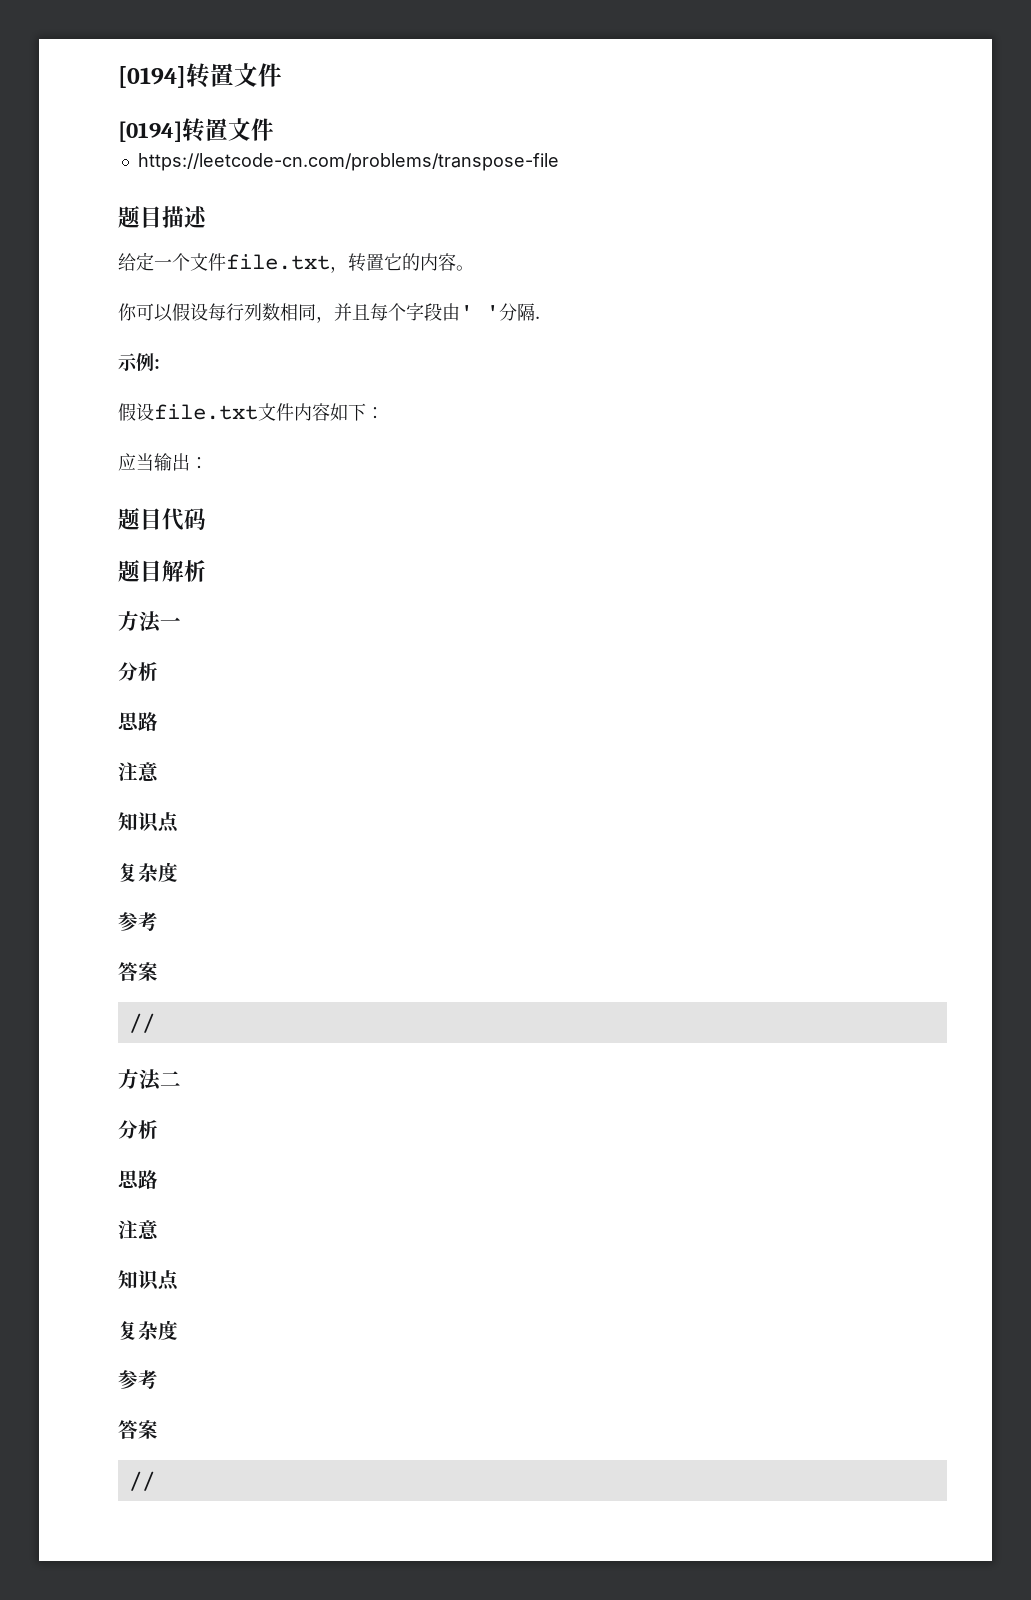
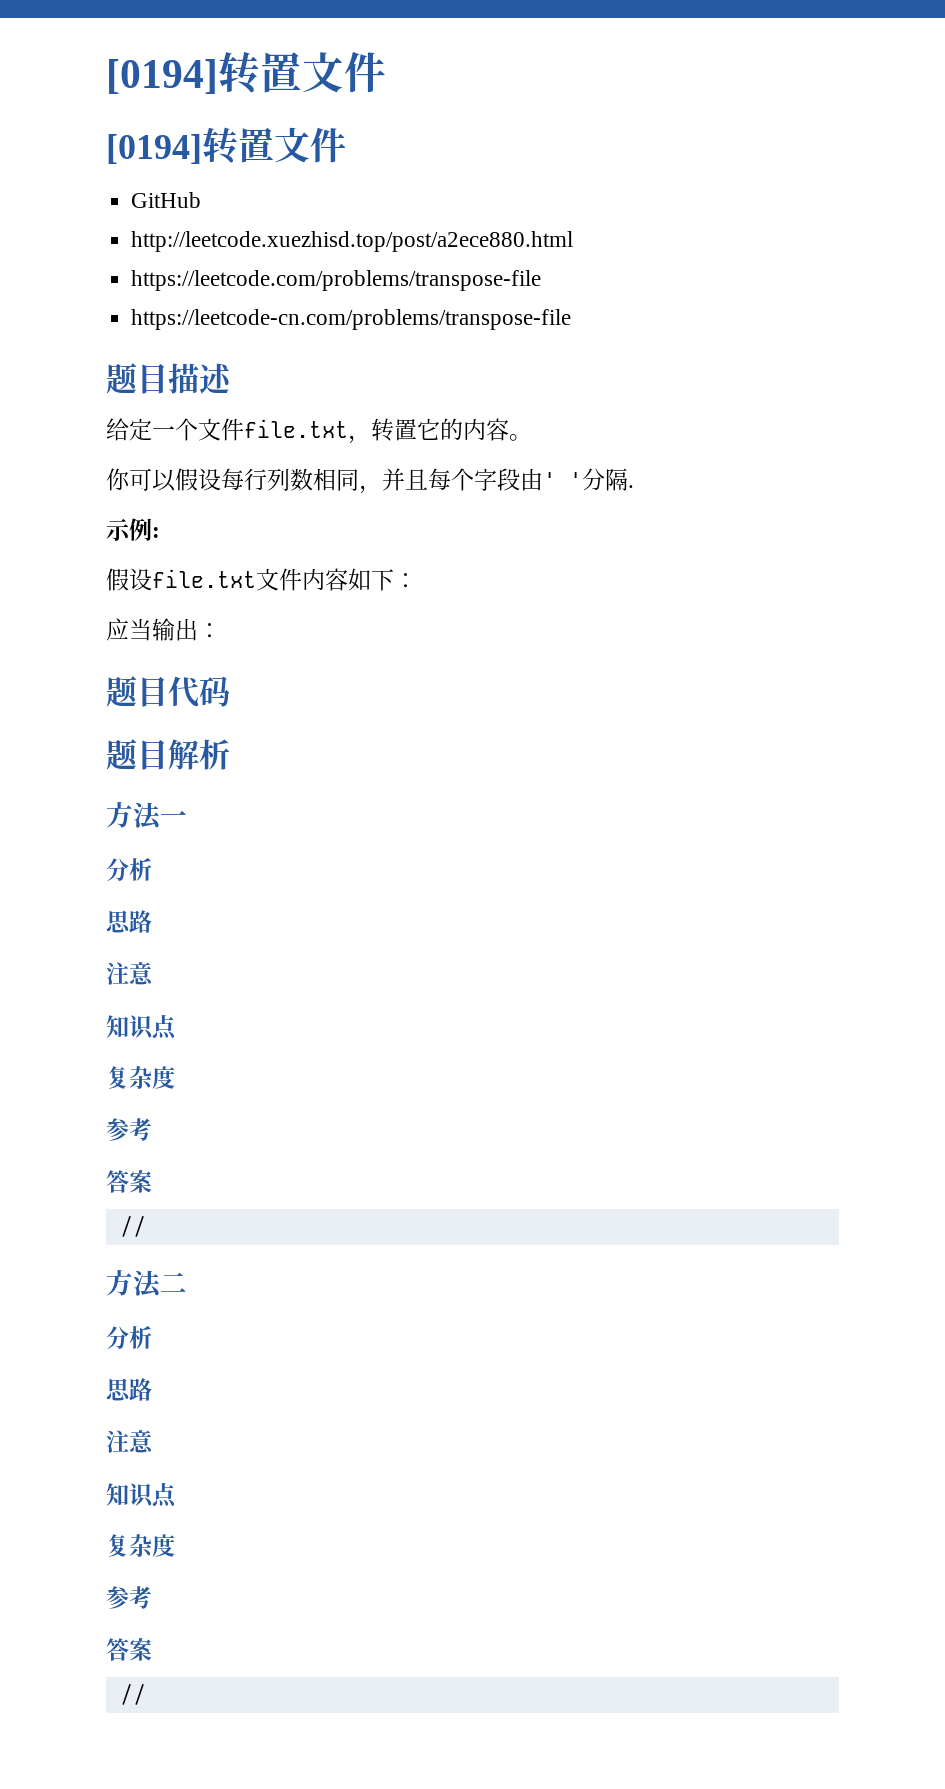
(274, 129) none -> [131,192,202,208] [131,231,574,252] [131,270,542,291] // GitHub // http://leetcode.xuezhisd.top/post/a2ece880.html // https://leetcode.com/problems/transpose-file

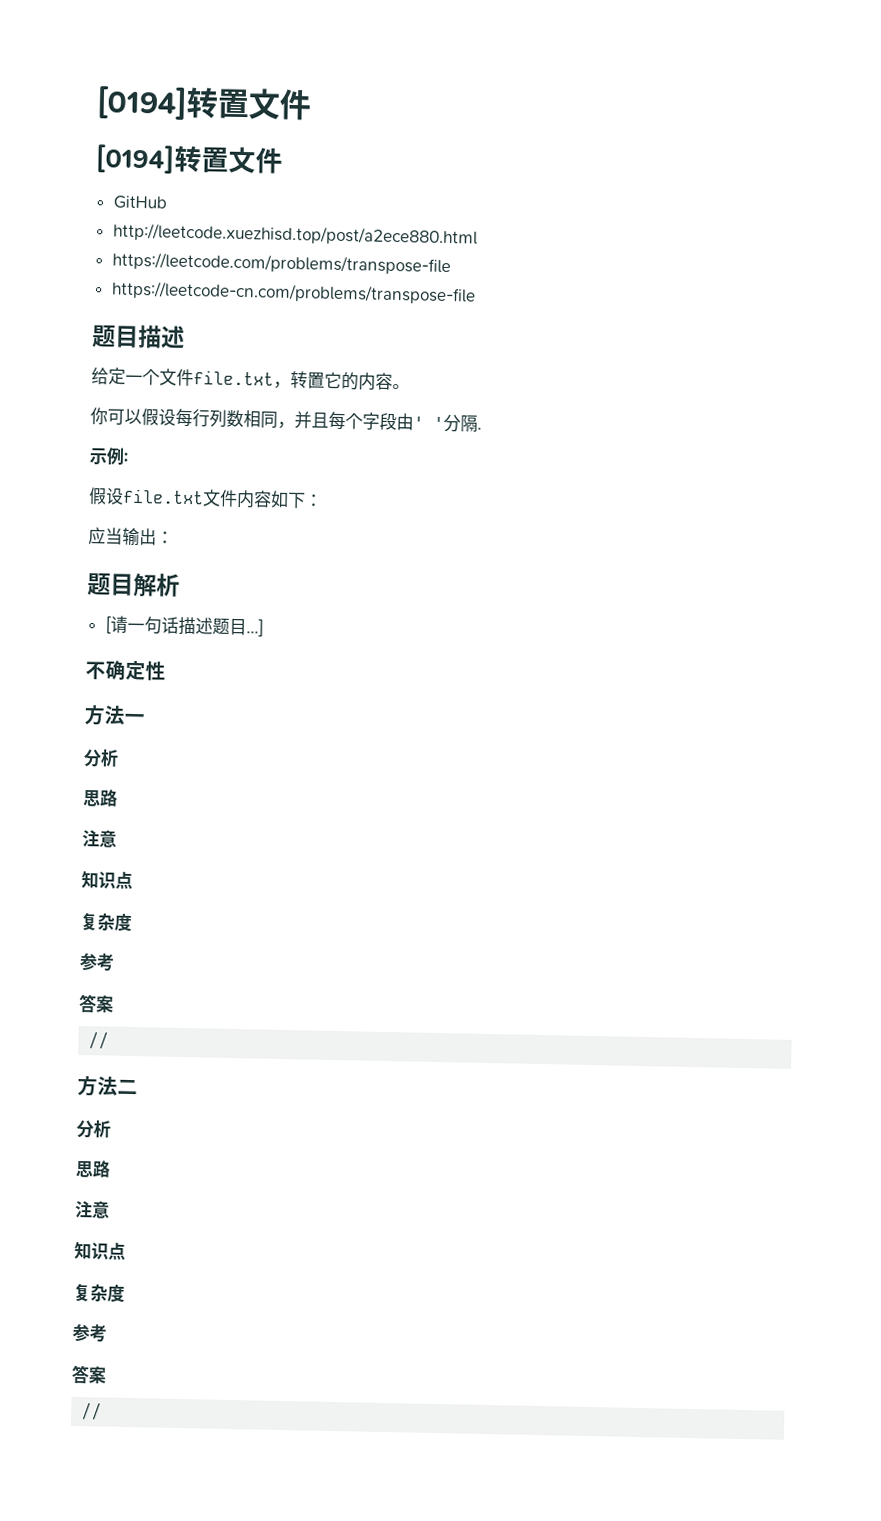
[168,676,230,708] [106,739,230,770] 代码 // 题目解析 -> [133,572,180,598] [104,615,264,637] [85,660,166,681] 解析 // [请一句话描述题目...] // 不确定性

